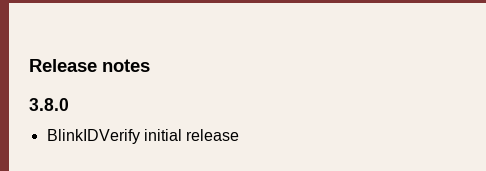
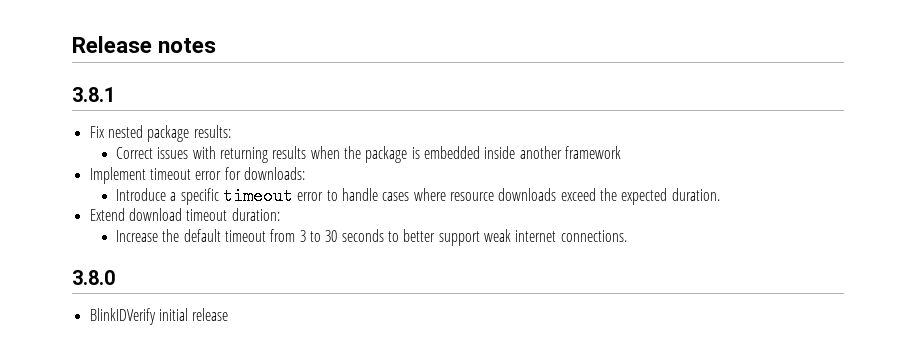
(150, 65) none -> [72,87,115,102] [89,125,231,142] [116,146,622,163] [89,167,305,184] [116,187,720,205] [89,208,280,221] [116,229,627,246] // 3.8.1 // Fix nested package results: // Correct issues with returning results when the package is embedded inside another framework // Implement timeout error for downloads: // Introduce a specific timeout error to handle cases where resource downloads exceed the expected duration. // Extend download timeout duration: // Increase the default timeout from 3 to 30 seconds to better support weak internet connections.

